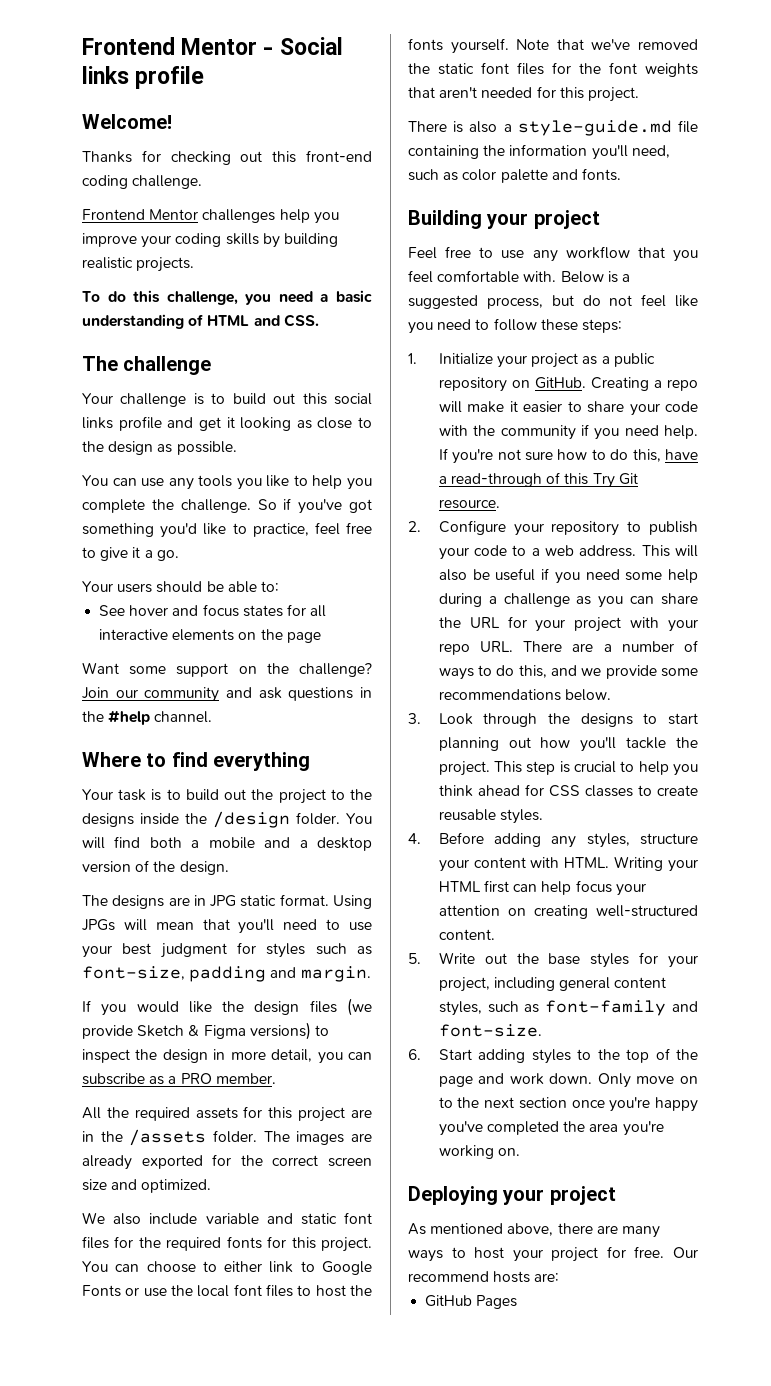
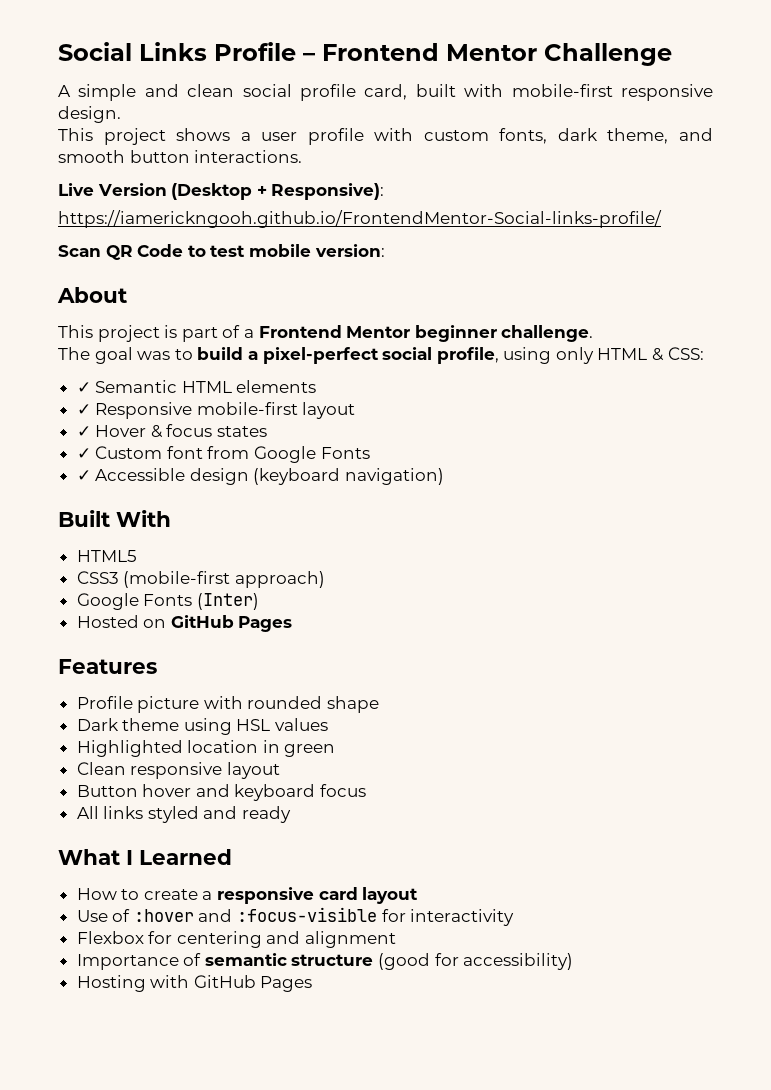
[82,37,343,55] [82,66,205,89] [82,114,172,129] [82,150,372,165] [82,175,203,189] [82,209,339,224] [82,233,338,248] [82,257,195,272] [82,290,372,305] [82,314,319,329] [82,356,212,375] [82,393,372,407] [82,416,372,431] [82,441,237,455] [82,475,372,490] [82,498,372,514] [82,522,372,538] [82,547,179,561] [82,581,279,593] [99,605,126,616] Frontend Mentor - Social links profile // Welcome! // Thanks for checking out this front-end coding challenge. // Frontend Mentor challenges help you improve your coding skills by building realistic projects. // To do this challenge, you need a basic understanding of HTML and CSS. // The challenge // Your challenge is to build out this social links profile and get it looking as close to the design as possible. // You can use any tools you like to help you complete the challenge. So if you've got something you'd like to practice, feel free to give it a go. // Your users should be able to: // See -> [58,42,672,66] [58,84,713,101] [58,106,121,123] [58,128,713,145] [58,150,303,163] [58,183,385,200] [58,210,662,228] [58,244,385,260] [57,287,127,303] [58,325,594,342] [58,347,704,364] [76,380,317,393] [76,402,356,419] [76,424,268,438] [76,446,370,463] [76,468,445,485] [58,510,171,527] [76,550,137,562] [76,571,325,588] [76,593,259,610] [76,615,293,632] [58,659,157,674] [76,696,380,713] [76,718,329,735] [76,740,336,757] [76,762,280,779] [76,785,138,797] Social Links Profile – Frontend Mentor Challenge // A simple and clean social profile card, built with mobile-first responsive design. // This project shows a user profile with custom fonts, dark theme, and smooth button interactions. // Live Version (Desktop + Responsive): // https://iamerickngooh.github.io/FrontendMentor-Social-links-profile/ // Scan QR Code to test mobile version: // About // This project is part of a Frontend Mentor beginner challenge. // The goal was to build a pixel-perfect social profile, using only HTML & CSS: // ✓ Semantic HTML elements // ✓ Responsive mobile-first layout // ✓ Hover & focus states // ✓ Custom font from Google Fonts // ✓ Accessible design (keyboard navigation) // Built With // HTML5 // CSS3 (mobile-first approach) // Google Fonts (Inter) // Hosted on GitHub Pages // Features // Profile picture with rounded shape // Dark theme using HSL values // Highlighted location in green // Clean responsive layout // Button
[202,604,327,617] [99,629,321,643] [82,662,372,677] [82,687,372,702] [82,710,213,725] [82,752,311,771] [82,789,372,804] [82,811,372,828] [82,836,372,851] [82,860,229,875] [82,894,372,909] [82,919,372,934] [82,942,372,958] [82,966,371,982] [82,998,372,1016] [82,1022,329,1040] [82,1049,372,1064] [82,1073,276,1085] [82,1106,372,1122] [82,1129,372,1146] [82,1154,372,1170] [82,1179,212,1193] [82,1212,372,1225] [82,1236,372,1252] [82,1261,372,1275] [82,1284,372,1297] [408,38,698,54] [408,62,698,77] [408,86,639,102] [408,120,698,136] [408,144,670,160] [408,168,621,183] [408,210,600,229] [408,246,698,262] [408,270,630,283] [408,294,698,309] [408,318,622,334] [408,353,655,368] [438,377,698,392] [438,401,698,416] [438,424,698,440] [438,448,698,464] [438,472,638,488] [438,499,500,509] [408,520,698,536] [438,545,698,560] [438,568,698,584] [438,593,698,608] [438,616,698,632] [438,640,698,655] [438,665,698,680] [438,689,611,701] [408,713,698,727] [438,737,698,752] [438,761,698,776] [438,784,698,797] [438,809,543,824] [408,832,698,848] [438,856,698,872] [438,880,646,896] [438,905,698,919] [438,929,495,940] [408,952,698,968] [438,977,667,992] [438,1000,698,1016] [438,1024,542,1037] [408,1048,698,1064] [438,1073,698,1088] [438,1097,698,1112] [438,1121,664,1136] [438,1145,520,1159] [408,1186,616,1205] [408,1223,660,1238] [408,1246,698,1262] [408,1271,560,1283] focus states for all interactive elements on the page // Want some support on the challenge? Join our community and ask questions in the #help channel. // Where to find everything // Your task is to build out the project to the designs inside the /design folder. You will find both a mobile and a desktop version of the design. // The designs are in JPG static format. Using JPGs will mean that you'll need to use your best judgment for styles such as font-size, padding and margin. // If you would like the design files (we provide Sketch & Figma versions) to inspect the design in more detail, you can subscribe as a PRO member. // All the required assets for this project are in the /assets folder. The images are already exported for the correct screen size and optimized. // We also include variable and static font files for the required fonts for this project. You can choose to either link to Google Fonts or use the local font files to host the fonts yourself. Note that we've removed the static font files for the font weights that aren't needed for this project. // There is also a style-guide.md file containing the information you'll need, such as color palette and fonts. // Building your project // Feel free to use any workflow that you feel comfortable with. Below is a suggested process, but do not feel like you need to follow these steps: // 1. Initialize your project as a public repository on GitHub. Creating a repo will make it easier to share your code with the community if you need help. If you're not sure how to do this, have a read-through of this Try Git resource. // 2. Configure your repository to publish your code to a web address. This will also be useful if you need some help during a challenge as you can share the URL for your project with your repo URL. There are a number of ways to do this, and we provide some recommendations below. // 3. Look through the designs to start planning out how you'll tackle the project. This step is crucial to help you think ahead for CSS classes to create reusable styles. // 4. Before adding any styles, structure your content with HTML. Writing your HTML first can help focus your attention on creating well-structured content. // 5. Write out the base styles for your project, including general content styles, such as font-family and font-size. // 6. Start adding styles to the top of the page and work down. Only move on to the next section once you're happy you've completed the area you're working on. // Deploying your project // As mentioned above, there are many ways to host your project for free. Our recommend hosts are: // -> [234,784,367,801] [76,806,292,823] [58,849,232,865] [76,887,419,904] [76,907,515,926] [76,931,397,948] [76,953,574,970] [76,975,190,992] keyboard focus // All links styled and ready // What I Learned // How to create a responsive card layout // Use of :hover and :focus-visible for interactivity // Flexbox for centering and alignment // Importance of semantic structure (good for accessibility) // Hosting with

